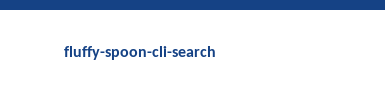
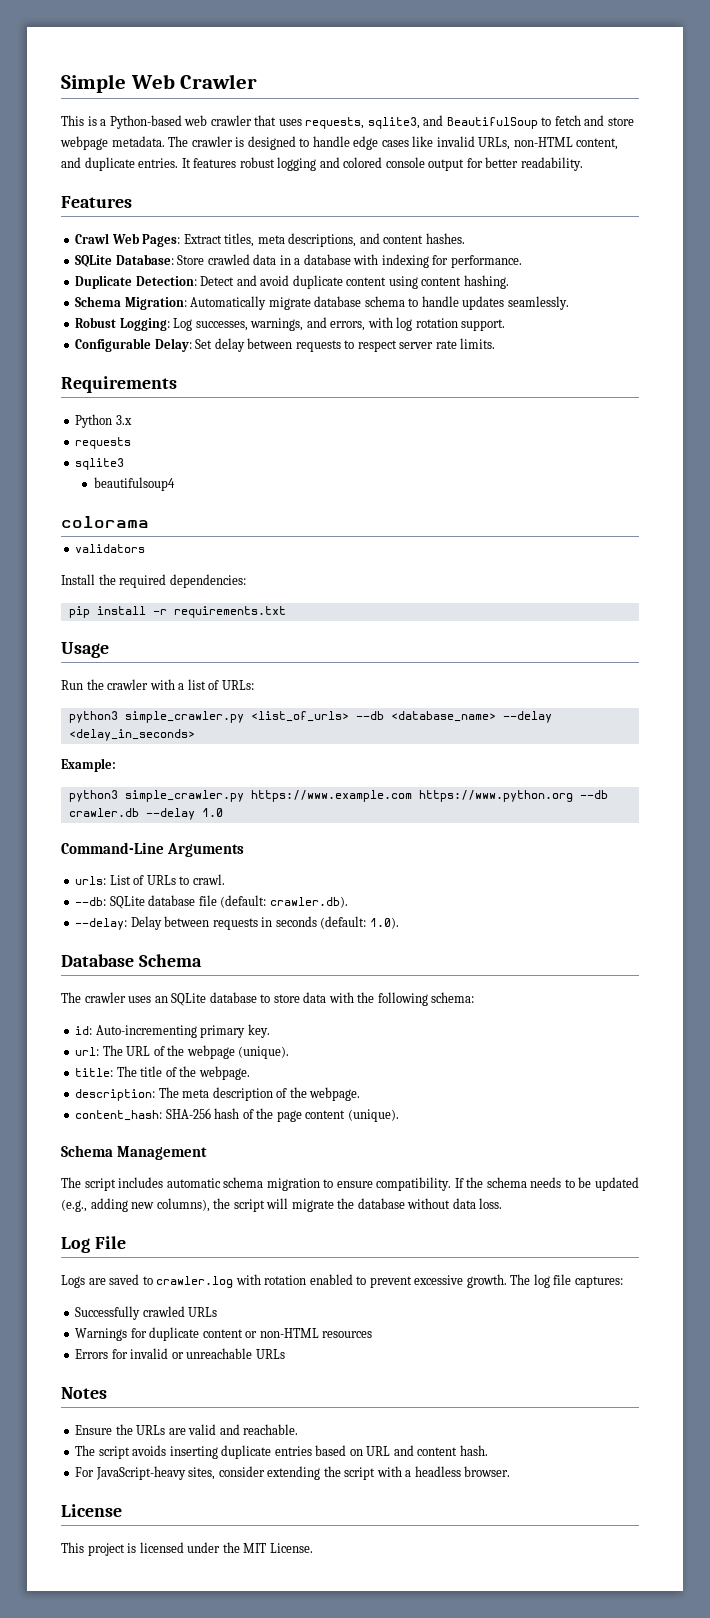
[64,46,216,60] fluffy-spoon-cli-search -> [61,74,258,93] [61,115,634,129] [60,136,619,150] [61,157,583,171] [61,196,132,208] [75,233,465,247] [75,254,522,268] [75,275,509,289] [75,296,569,310] [75,317,506,331] [75,338,496,352] [61,376,177,393] [75,414,132,428] [75,437,132,449] [75,458,125,470] [94,477,176,491] [61,516,149,528] [75,544,146,553] [61,574,246,588] [68,606,286,618] [61,642,109,658] [61,679,254,690] [68,711,552,723] [68,729,195,741] [61,758,116,772] [68,790,608,802] [68,808,223,820] [61,842,245,857] [75,874,225,885] [75,895,348,909] [75,916,399,930] [61,954,202,967] [61,992,475,1006] [75,1024,270,1038] [75,1045,290,1059] [75,1066,250,1080] [75,1087,361,1101] [75,1108,399,1122] [61,1145,208,1160] [61,1177,639,1191] [61,1198,503,1212] [61,1236,126,1253] [61,1274,623,1288] [75,1306,218,1320] [75,1327,373,1341] [75,1348,285,1359] [61,1387,107,1399] [75,1424,299,1435] [75,1445,488,1459] [75,1466,511,1480] [61,1504,122,1517] [61,1542,313,1556] Simple Web Crawler // This is a Python-based web crawler that uses requests, sqlite3, and BeautifulSoup to fetch and store webpage metadata. The crawler is designed to handle edge cases like invalid URLs, non-HTML content, and duplicate entries. It features robust logging and colored console output for better readability. // Features // Crawl Web Pages: Extract titles, meta descriptions, and content hashes. // SQLite Database: Store crawled data in a database with indexing for performance. // Duplicate Detection: Detect and avoid duplicate content using content hashing. // Schema Migration: Automatically migrate database schema to handle updates seamlessly. // Robust Logging: Log successes, warnings, and errors, with log rotation support. // Configurable Delay: Set delay between requests to respect server rate limits. // Requirements // Python 3.x // requests // sqlite3 // beautifulsoup4 // colorama // validators // Install the required dependencies: // pip install -r requirements.txt // Usage // Run the crawler with a list of URLs: // python3 simple_crawler.py <list_of_urls> --db <database_name> --delay <delay_in_seconds> // Example: // python3 simple_crawler.py https://www.example.com https://www.python.org --db crawler.db --delay 1.0 // Command-Line Arguments // urls: List of URLs to crawl. // --db: SQLite database file (default: crawler.db). // --delay: Delay between requests in seconds (default: 1.0). // Database Schema // The crawler uses an SQLite database to store data with the following schema: // id: Auto-incrementing primary key. // url: The URL of the webpage (unique). // title: The title of the webpage. // description: The meta description of the webpage. // content_hash: SHA-256 hash of the page content (unique). // Schema Management // The script includes automatic schema migration to ensure compatibility. If the schema needs to be updated (e.g., adding new columns), the script will migrate the database without data loss. // Log File // Logs are saved to crawler.log with rotation enabled to prevent excessive growth. The log file captures: // Successfully crawled URLs // Warnings for duplicate content or non-HTML resources // Errors for invalid or unreachable URLs // Notes // Ensure the URLs are valid and reachable. // The script avoids inserting duplicate entries based on URL and content hash. // For JavaScript-heavy sites, consider extending the script with a headless browser. // License // This project is licensed under the MIT License.

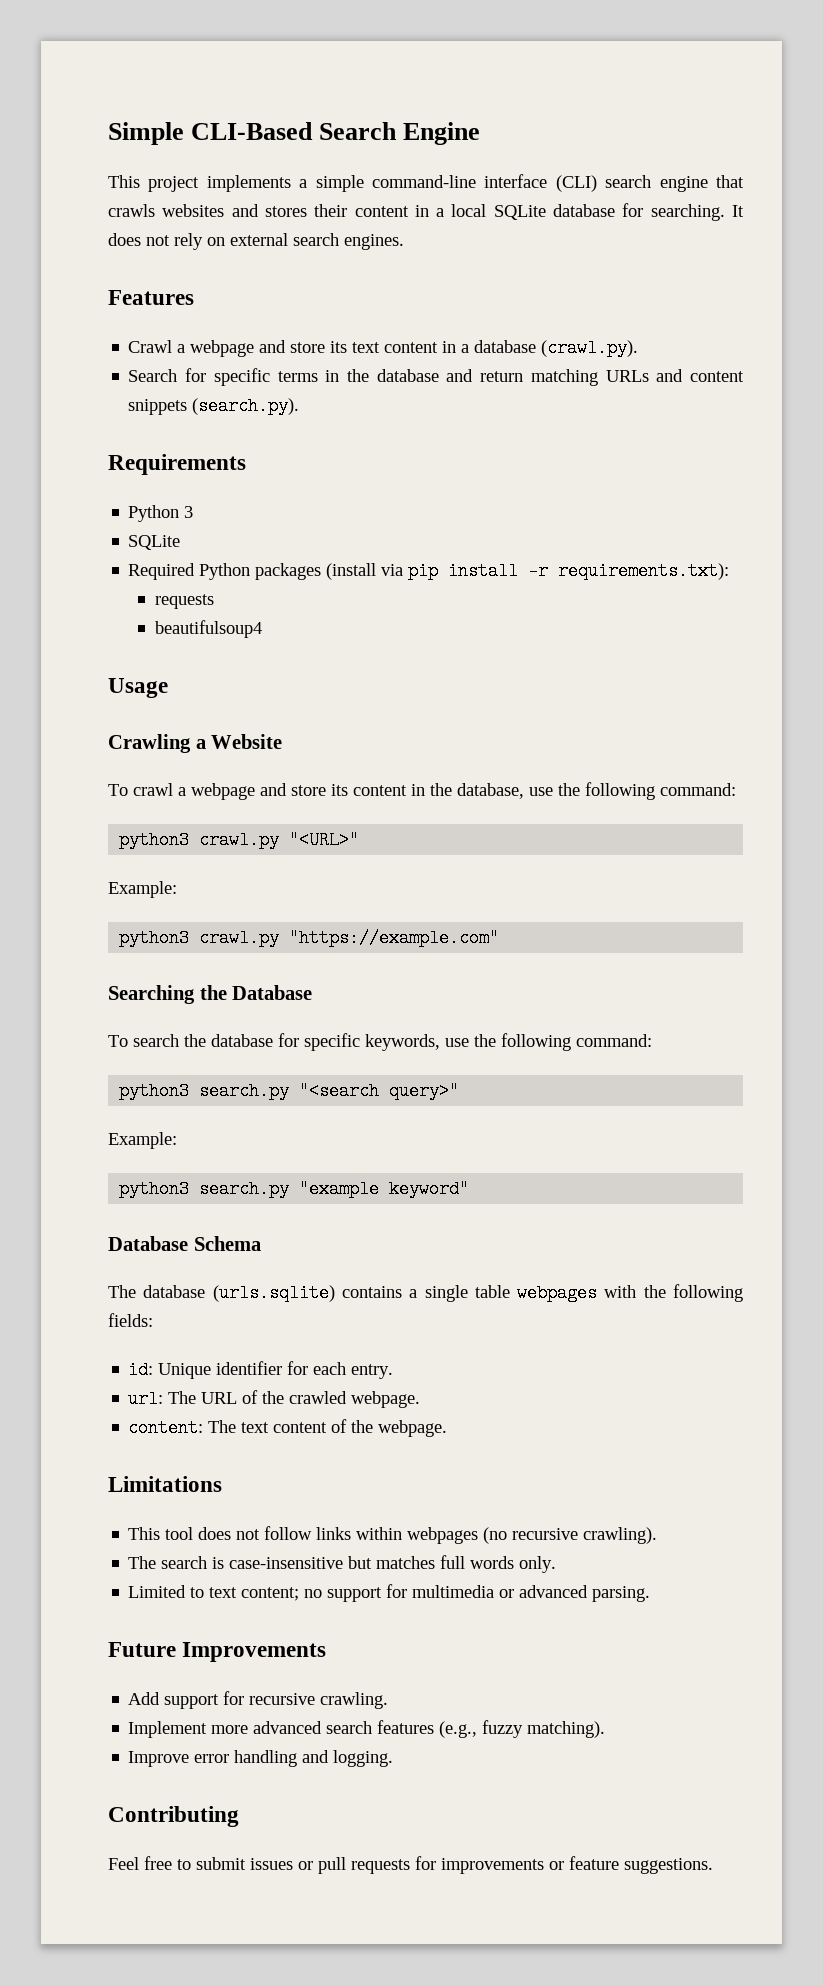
[130,74,258,89] [61,115,634,129] [60,136,619,150] [61,157,583,171] [61,196,132,208] [75,233,465,247] [75,254,522,268] [75,275,509,289] [75,296,569,310] [75,317,506,331] [75,338,496,352] [61,376,177,393] [75,414,132,428] [75,437,132,449] [75,458,125,470] Web Crawler // This is a Python-based web crawler that uses requests, sqlite3, and BeautifulSoup to fetch and store webpage metadata. The crawler is designed to handle edge cases like invalid URLs, non-HTML content, and duplicate entries. It features robust logging and colored console output for better readability. // Features // Crawl Web Pages: Extract titles, meta descriptions, and content hashes. // SQLite Database: Store crawled data in a database with indexing for performance. // Duplicate Detection: Detect and avoid duplicate content using content hashing. // Schema Migration: Automatically migrate database schema to handle updates seamlessly. // Robust Logging: Log successes, warnings, and errors, with log rotation support. // Configurable Delay: Set delay between requests to respect server rate limits. // Requirements // Python 3.x // requests // sqlite3 -> [191,122,481,145] [108,174,744,192] [108,203,744,221] [108,233,404,250] [108,290,194,305] [128,339,639,357] [128,368,744,386] [128,397,300,415] [108,454,246,475] [128,505,194,522] [128,535,181,550] [128,562,730,580] [154,594,214,609] CLI-Based Search Engine // This project implements a simple command-line interface (CLI) search engine that crawls websites and stores their content in a local SQLite database for searching. It does not rely on external search engines. // Features // Crawl a webpage and store its text content in a database (crawl.py). // Search for specific terms in the database and return matching URLs and content snippets (search.py). // Requirements // Python 3 // SQLite // Required Python packages (install via pip install -r requirements.txt): // requests
[61,516,149,528] [75,544,146,553] [61,574,246,588] [68,606,286,618] [61,642,109,658] [61,679,254,690] [68,711,552,723] [68,729,195,741] [61,758,116,772] [68,790,608,802] [68,808,223,820] [61,842,245,857] [75,874,225,885] [75,895,348,909] [75,916,399,930] [61,954,202,967] [61,992,327,1006] colorama // validators // Install the required dependencies: // pip install -r requirements.txt // Usage // Run the crawler with a list of URLs: // python3 simple_crawler.py <list_of_urls> --db <database_name> --delay <delay_in_seconds> // Example: // python3 simple_crawler.py https://www.example.com https://www.python.org --db crawler.db --delay 1.0 // Command-Line Arguments // urls: List of URLs to crawl. // --db: SQLite database file (default: crawler.db). // --delay: Delay between requests in seconds (default: 1.0). // Database Schema // The crawler uses an SQLite database to store data -> [108,678,168,698] [108,734,283,753] [108,782,736,800] [119,831,360,849] [108,881,177,898] [119,929,500,947] [108,985,313,1004] [108,1033,652,1051] [119,1082,460,1100] [108,1132,177,1149] [119,1180,470,1198] [108,1236,261,1251] [108,1284,598,1302] Usage // Crawling a Website // To crawl a webpage and store its content in the database, use the following command: // python3 crawl.py "<URL>" // Example: // python3 crawl.py "https://example.com" // Searching the Database // To search the database for specific keywords, use the following command: // python3 search.py "<search query>" // Example: // python3 search.py "example keyword" // Database Schema // The database (urls.sqlite) contains a single table webpages
[431,992,475,1003] schema: -> [108,1313,153,1327] fields:
[95,1024,270,1038] Auto-incrementing primary key. -> [158,1361,394,1379] Unique identifier for each entry.
[186,1045,290,1059] [75,1066,250,1080] [75,1087,361,1101] [75,1108,399,1122] [61,1145,208,1160] [61,1177,639,1191] [61,1198,503,1212] [61,1236,126,1253] [61,1274,623,1288] [75,1306,218,1320] [75,1327,373,1341] [75,1348,285,1359] [61,1387,107,1399] [75,1424,299,1435] [75,1445,488,1459] [75,1466,511,1480] [61,1504,122,1517] [61,1542,313,1556] webpage (unique). // title: The title of the webpage. // description: The meta description of the webpage. // content_hash: SHA-256 hash of the page content (unique). // Schema Management // The script includes automatic schema migration to ensure compatibility. If the schema needs to be updated (e.g., adding new columns), the script will migrate the database without data loss. // Log File // Logs are saved to crawler.log with rotation enabled to prevent excessive growth. The log file captures: // Successfully crawled URLs // Warnings for duplicate content or non-HTML resources // Errors for invalid or unreachable URLs // Notes // Ensure the URLs are valid and reachable. // The script avoids inserting duplicate entries based on URL and content hash. // For JavaScript-heavy sites, consider extending the script with a headless browser. // License // This project is licensed under the MIT License. -> [289,1391,421,1408] [128,1419,448,1437] [108,1476,222,1492] [128,1526,658,1544] [128,1555,557,1573] [128,1584,651,1602] [108,1642,327,1662] [128,1691,389,1709] [128,1720,606,1738] [128,1750,394,1767] [108,1806,239,1827] [108,1856,713,1874] crawled webpage. // content: The text content of the webpage. // Limitations // This tool does not follow links within webpages (no recursive crawling). // The search is case-insensitive but matches full words only. // Limited to text content; no support for multimedia or advanced parsing. // Future Improvements // Add support for recursive crawling. // Implement more advanced search features (e.g., fuzzy matching). // Improve error handling and logging. // Contributing // Feel free to submit issues or pull requests for improvements or feature suggestions.

